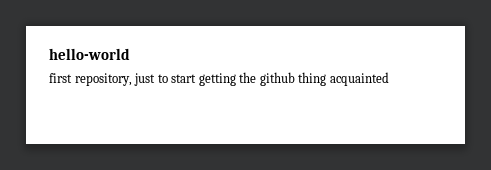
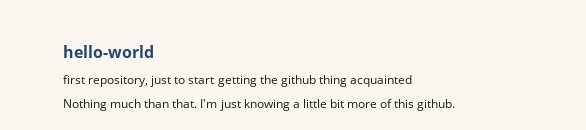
(389, 79) none -> [63,99,456,111] // Nothing much than that. I'm just knowing a little bit more of this github.

